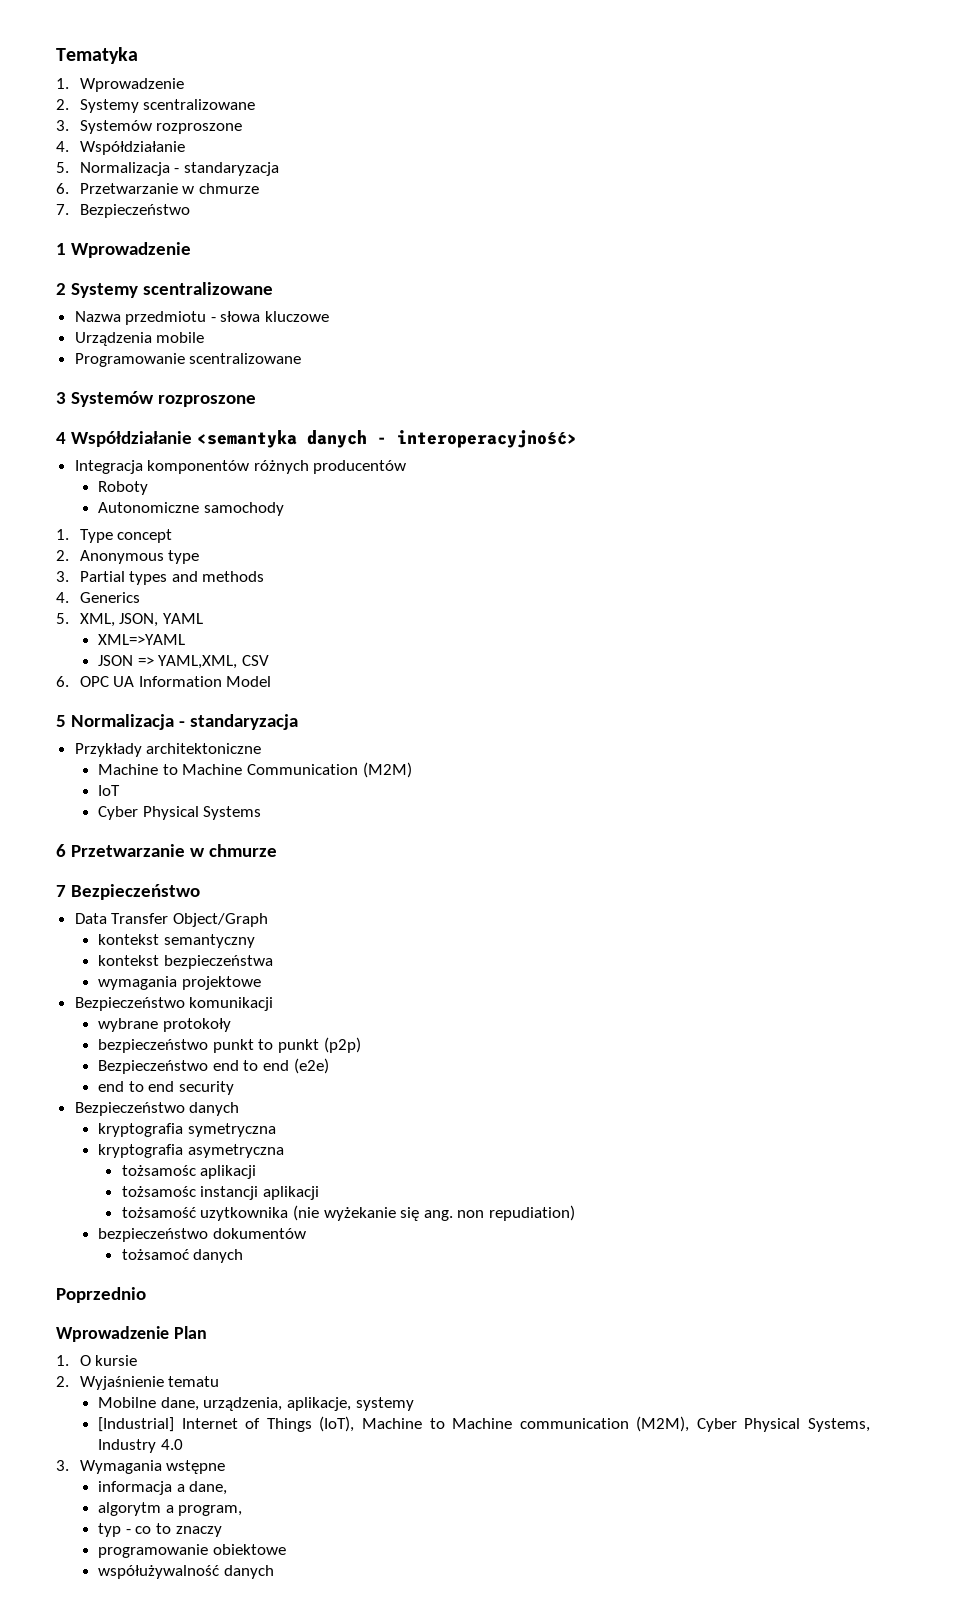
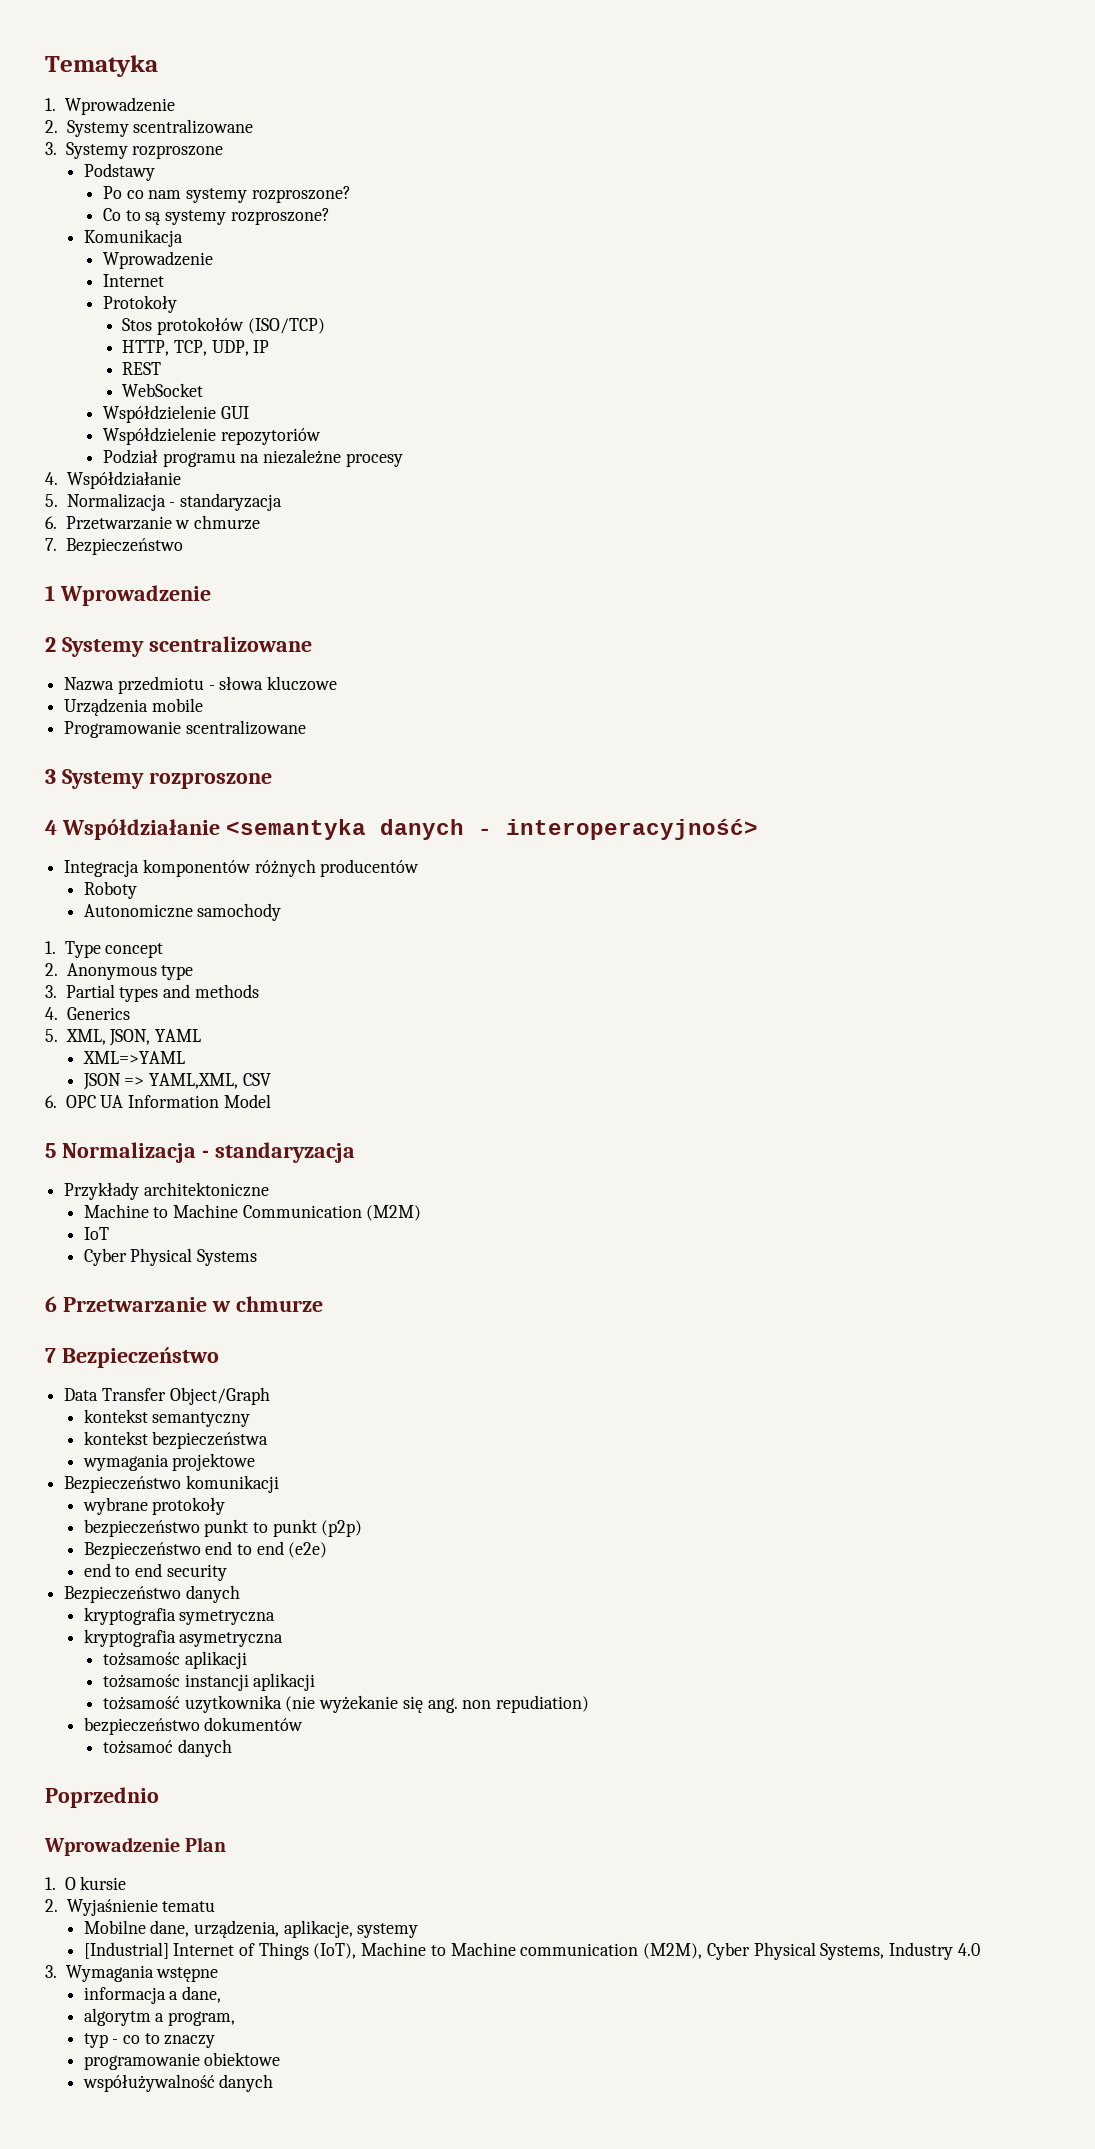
[79,120,243,134] Systemów rozproszone -> [65,142,224,159] [83,163,155,181] [102,186,351,203] [102,208,330,225] [83,229,183,247] [102,251,213,269] [102,274,164,287] [102,295,177,313] [122,317,325,335] [122,340,270,356] [122,362,162,375] [122,383,204,397] [102,405,249,423] [102,427,321,445] [102,449,403,467] Systemy rozproszone // Podstawy // Po co nam systemy rozproszone? // Co to są systemy rozproszone? // Komunikacja // Wprowadzenie // Internet // Protokoły // Stos protokołów (ISO/TCP) // HTTP, TCP, UDP, IP // REST // WebSocket // Współdzielenie GUI // Współdzielenie repozytoriów // Podział programu na niezależne procesy
[70,391,154,407] Systemów -> [61,769,144,789] Systemy

